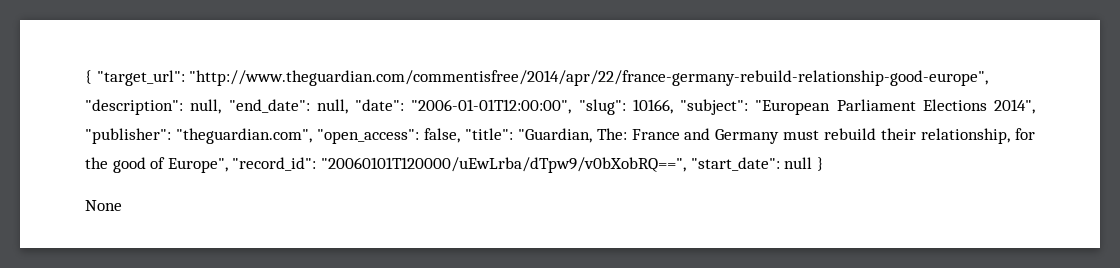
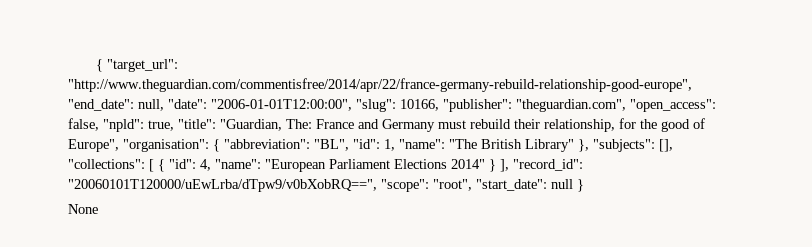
[85,99,222,115] "description": null, -> (692, 85) none
[680,99,1035,115] "subject": "European Parliament Elections 2014", -> (439, 105) none
(460, 135) none -> [103,119,174,132] "npld": true,
[232,157,686,173] "record_id": "20060101T120000/uEwLrba/dTpw9/v0bXobRQ==", -> [123,139,673,152] [68,159,583,172] [68,179,472,192] "organisation": { "abbreviation": "BL", "id": 1, "name": "The British Library" }, "subjects": [], "collections": [ { "id": 4, "name": "European Parliament Elections 2014" } ], "record_id": "20060101T120000/uEwLrba/dTpw9/v0bXobRQ==", "scope": "root",

